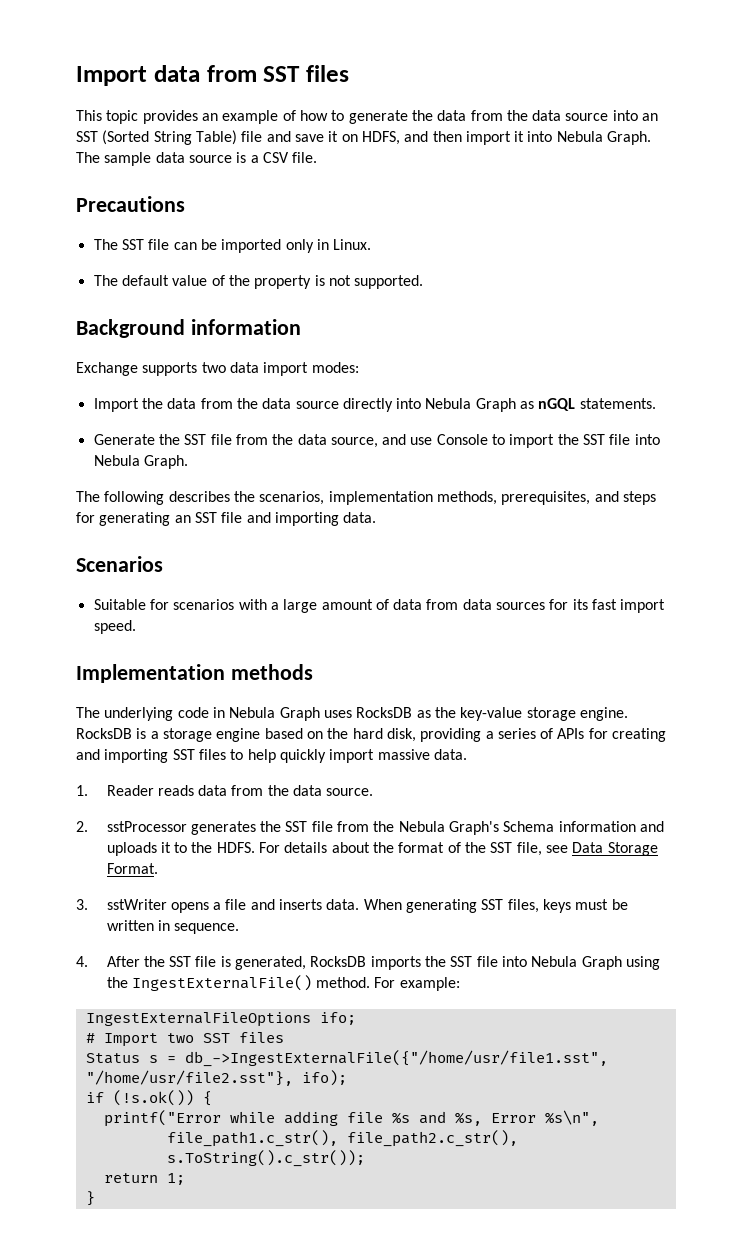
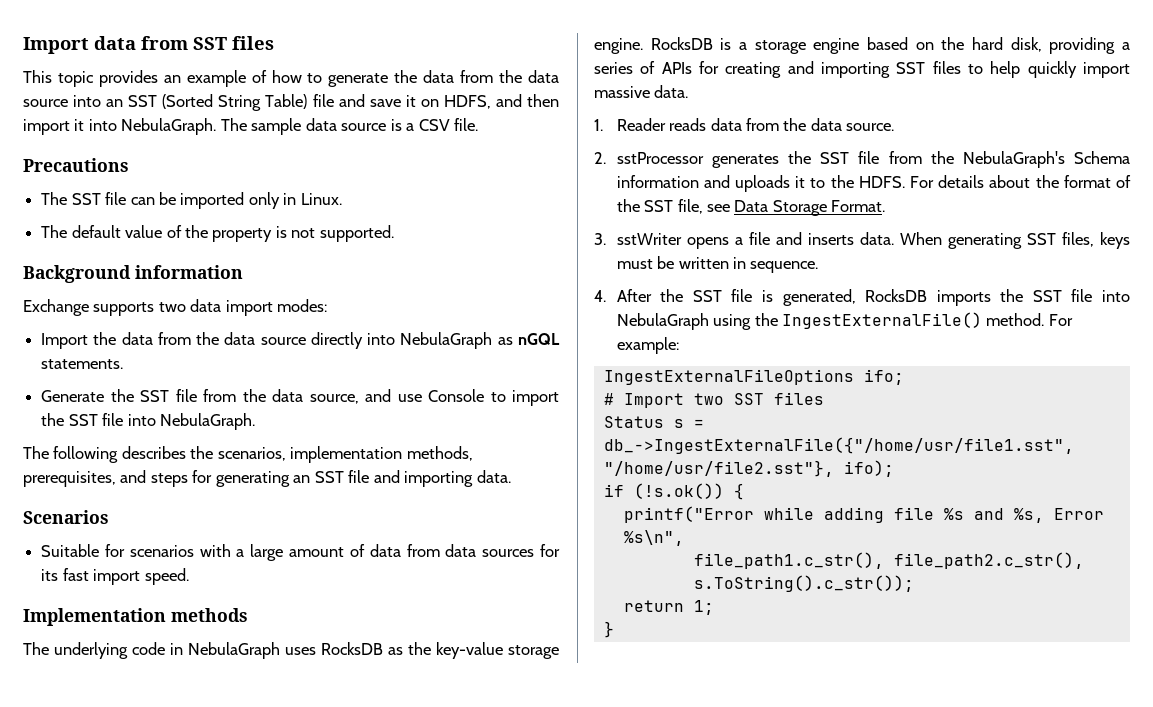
[556,131,652,145] Nebula Graph. -> [121,118,217,135] NebulaGraph.
[425,398,516,412] Nebula Graph -> [400,332,493,349] NebulaGraph
[93,455,188,469] Nebula Graph. -> [159,413,255,430] NebulaGraph.
[229,707,320,721] Nebula Graph -> [188,642,280,659] NebulaGraph
[398,821,500,835] Nebula Graph's -> [962,151,1065,168] NebulaGraph's
[531,956,622,970] Nebula Graph -> [616,313,709,330] NebulaGraph

